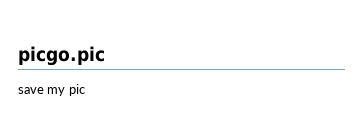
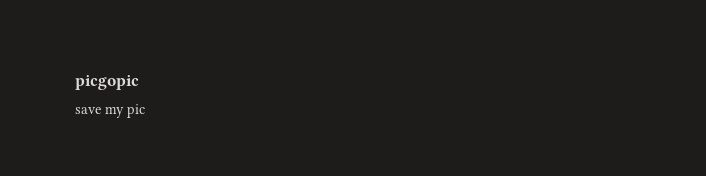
[18,46,105,66] picgo.pic -> [75,75,139,90] picgopic

